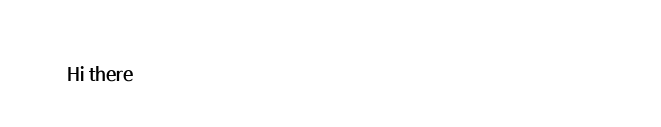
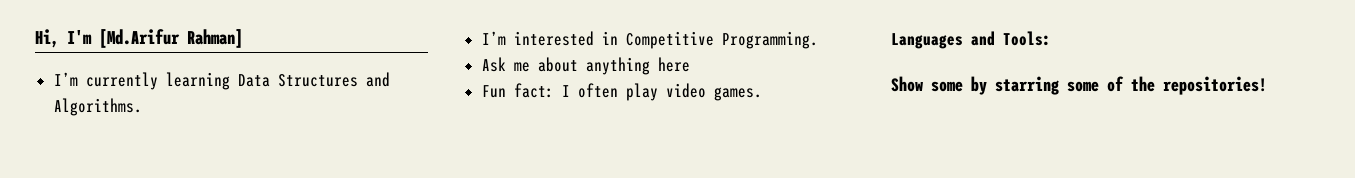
[67,66,133,82] Hi there -> [35,29,243,48] [53,72,390,90] [53,98,142,116] [481,31,818,49] [481,57,690,75] [481,83,762,101] [891,31,1051,49] [891,76,1267,95] Hi, I'm [Md.Arifur Rahman] // I’m currently learning Data Structures and Algorithms. // I’m interested in Competitive Programming. // Ask me about anything here // Fun fact: I often play video games. // Languages and Tools: // Show some by starring some of the repositories!

